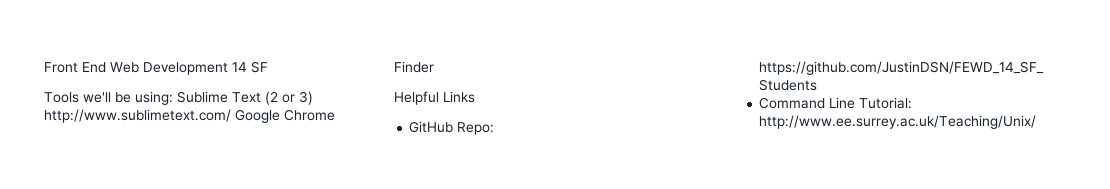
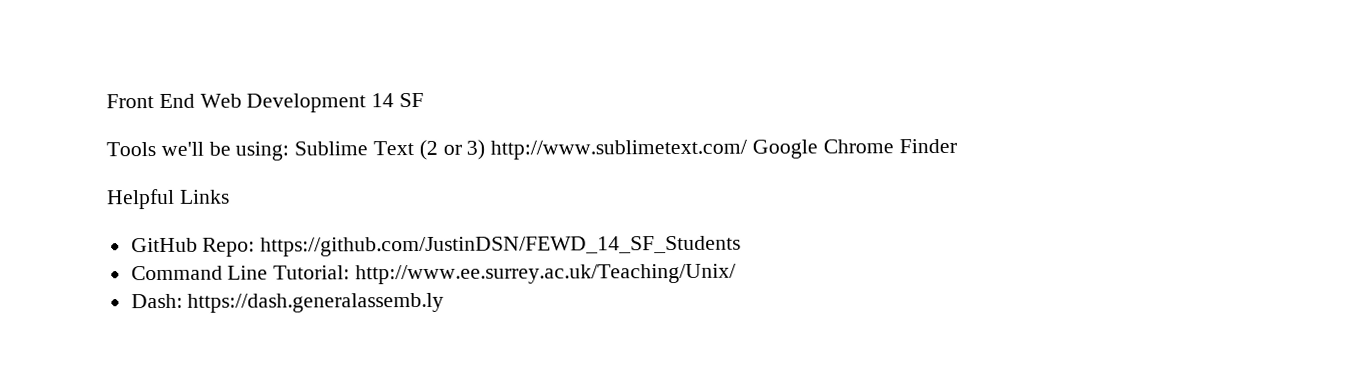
(1037, 122) none -> [130,292,445,313] // Dash: https://dash.generalassemb.ly

